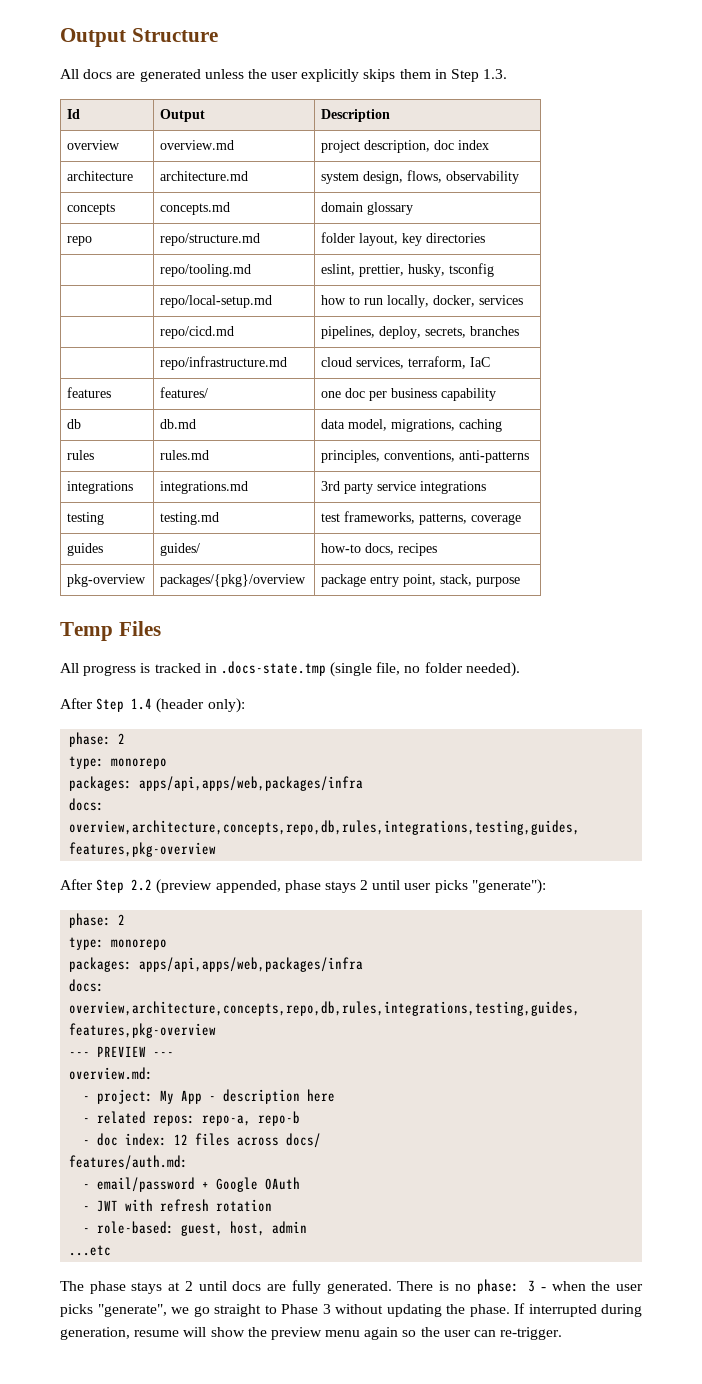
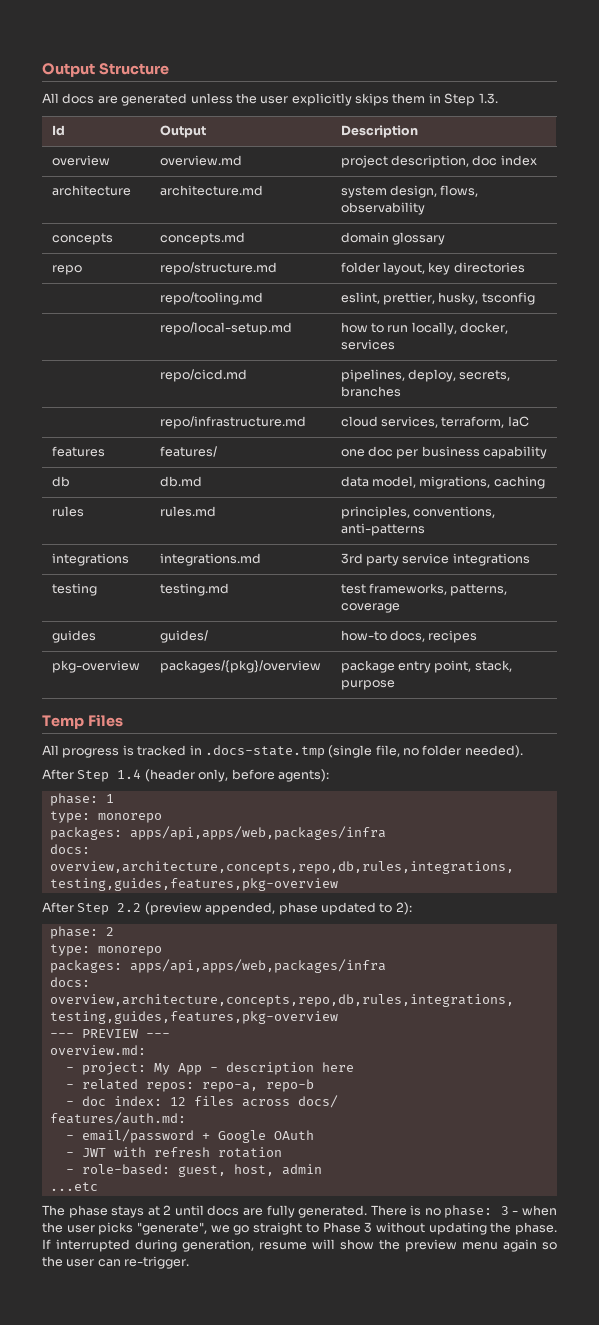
[207,698,245,713] [69,732,126,747] only): // phase: 2 -> [198,769,329,782] [49,793,114,806] only, before agents): // phase: 1
[324,879,546,894] stays 2 until user picks "generate"): -> [320,902,412,915] updated to 2):

